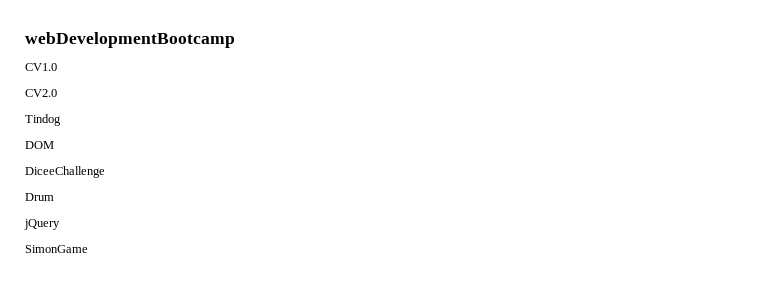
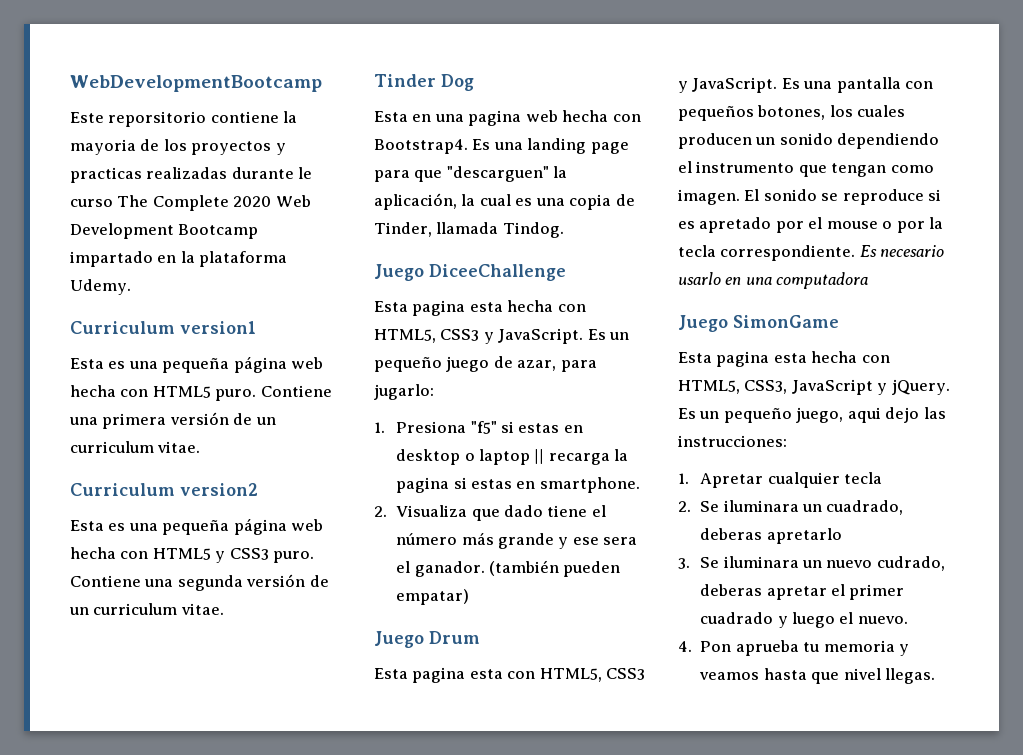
[25,32,235,48] [25,63,57,71] [25,89,57,97] [25,114,61,126] [25,141,54,149] [25,166,105,178] [25,193,54,201] [24,219,60,230] [25,245,88,253] webDevelopmentBootcamp // CV1.0 // CV2.0 // Tindog // DOM // DiceeChallenge // Drum // jQuery // SimonGame -> [70,75,322,92] [70,111,298,127] [70,139,286,155] [70,167,313,183] [70,195,311,211] [70,223,259,239] [70,251,288,267] [70,279,131,295] [70,321,256,334] [70,356,324,373] [70,385,332,401] [69,412,276,429] [70,441,201,453] [70,483,258,496] [70,518,324,535] [70,547,315,563] [70,574,329,591] [69,603,224,615] [374,74,474,91] [374,110,641,126] [374,138,629,154] [374,166,568,182] [374,193,635,210] [374,222,564,238] [374,264,566,281] [374,300,586,316] [374,328,630,344] [374,356,597,372] [374,384,434,400] [374,421,583,434] [396,449,629,465] [396,477,640,493] [374,505,606,521] [396,532,638,549] [396,560,621,577] [396,589,470,605] [374,631,480,648] [374,667,646,683] [678,77,934,93] [678,105,906,121] [678,133,940,149] [678,161,934,177] [678,189,942,205] [678,217,944,233] [678,245,945,261] [678,272,869,289] [678,315,839,332] [678,351,890,367] [678,379,950,395] [678,407,946,423] [678,435,787,447] [678,472,882,488] [678,500,904,515] [700,528,842,544] [678,556,945,571] [700,584,905,600] [700,612,908,628] [678,640,910,656] [699,668,936,684] WebDevelopmentBootcamp // Este reporsitorio contiene la mayoria de los proyectos y practicas realizadas durante le curso The Complete 2020 Web Development Bootcamp impartado en la plataforma Udemy. // Curriculum version1 // Esta es una pequeña página web hecha con HTML5 puro. Contiene una primera versión de un curriculum vitae. // Curriculum version2 // Esta es una pequeña página web hecha con HTML5 y CSS3 puro. Contiene una segunda versión de un curriculum vitae. // Tinder Dog // Esta en una pagina web hecha con Bootstrap4. Es una landing page para que "descarguen" la aplicación, la cual es una copia de Tinder, llamada Tindog. // Juego DiceeChallenge // Esta pagina esta hecha con HTML5, CSS3 y JavaScript. Es un pequeño juego de azar, para jugarlo: // 1. Presiona "f5" si estas en desktop o laptop || recarga la pagina si estas en smartphone. // 2. Visualiza que dado tiene el número más grande y ese sera el ganador. (también pueden empatar) // Juego Drum // Esta pagina esta con HTML5, CSS3 y JavaScript. Es una pantalla con pequeños botones, los cuales producen un sonido dependiendo el instrumento que tengan como imagen. El sonido se reproduce si es apretado por el mouse o por la tecla correspondiente. Es necesario usarlo en una computadora // Juego SimonGame // Esta pagina esta hecha con HTML5, CSS3, JavaScript y jQuery. Es un pequeño juego, aqui dejo las instrucciones: // 1. Apretar cualquier tecla // 2. Se iluminara un cuadrado, deberas apretarlo // 3. Se iluminara un nuevo cudrado, deberas apretar el primer cuadrado y luego el nuevo. // 4. Pon aprueba tu memoria y veamos hasta que nivel llegas.

